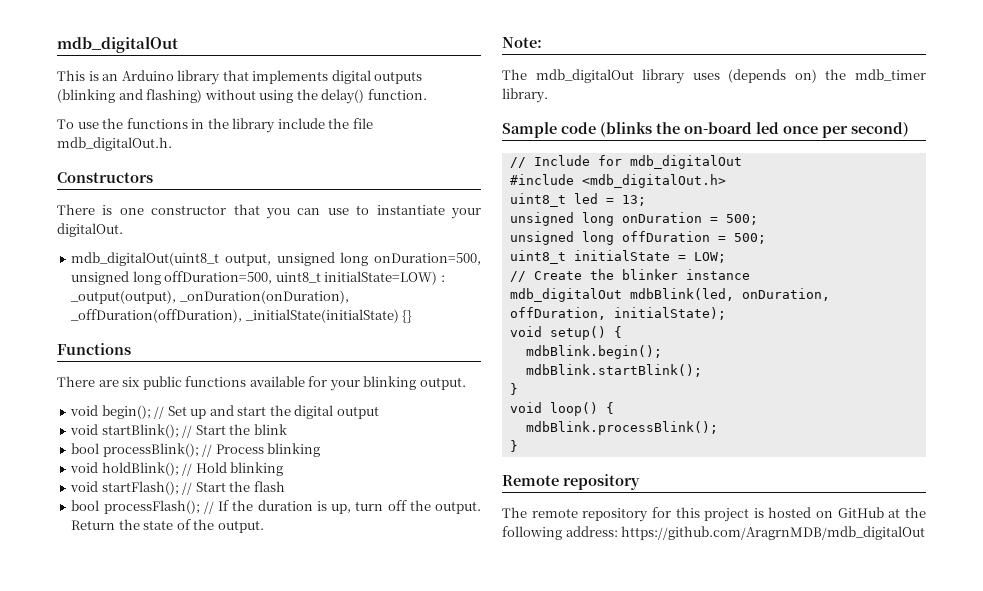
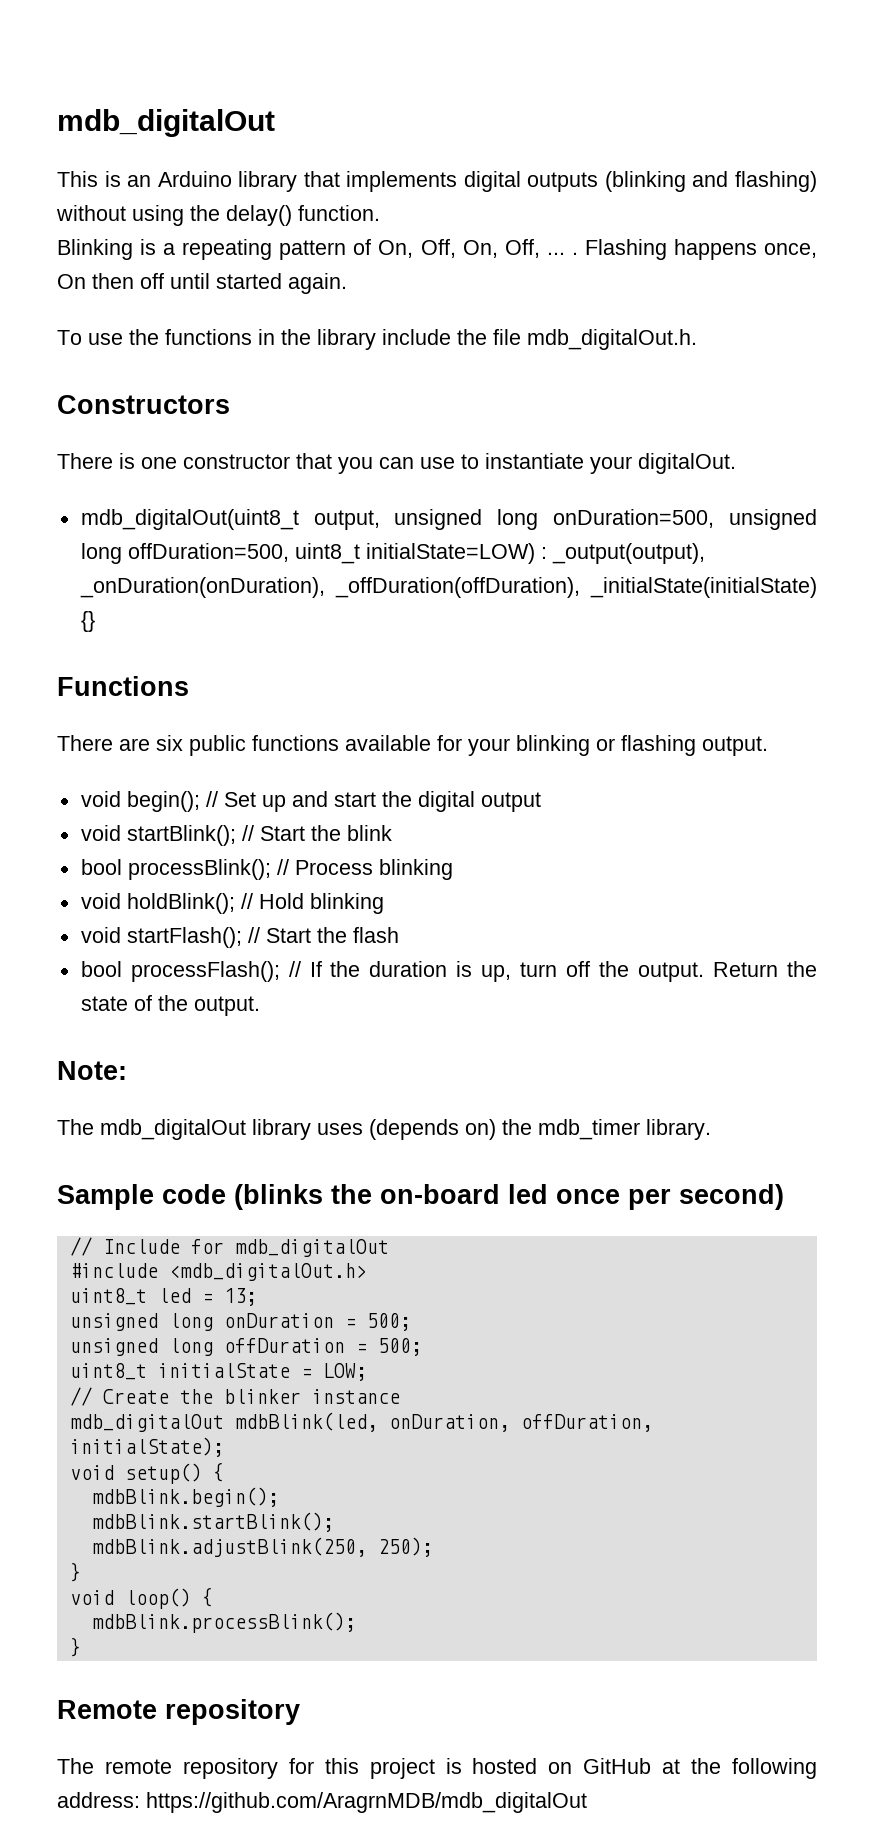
(427, 94) none -> [57,239,817,260] [57,273,347,294] // Blinking is a repeating pattern of On, Off, On, Off, ... . Flashing happens once, On then off until started again.
(417, 383) none -> [596,735,696,756] or flashing
(702, 370) none -> [91,1537,433,1557] // mdbBlink.adjustBlink(250, 250);

